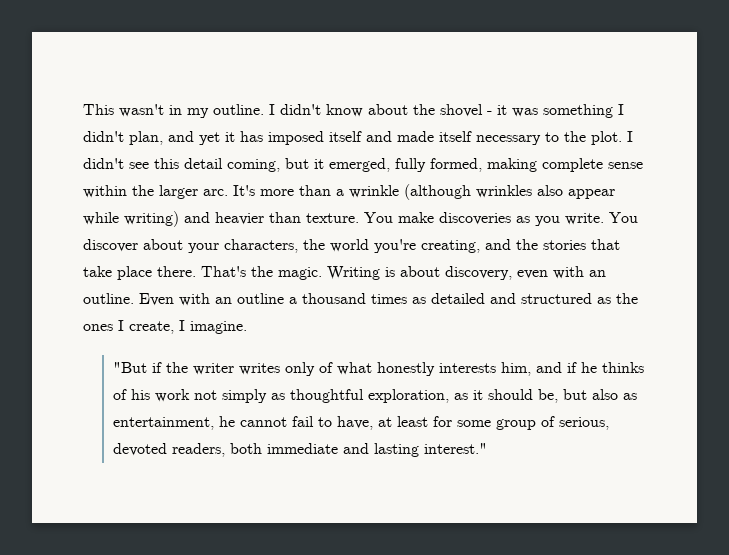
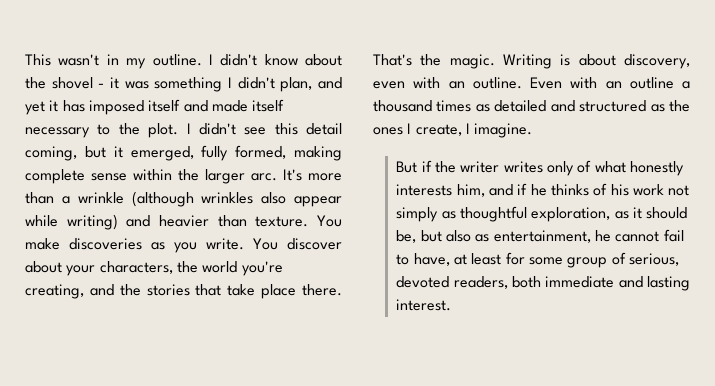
[113,362,148,373] "But -> [396,161,418,173] But
[424,443,488,454] interest." -> [396,299,452,311] interest.

